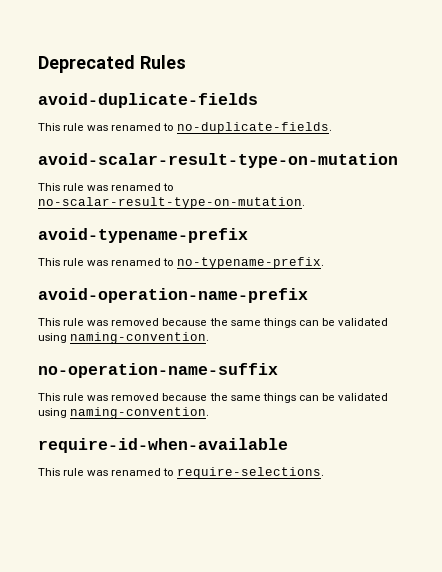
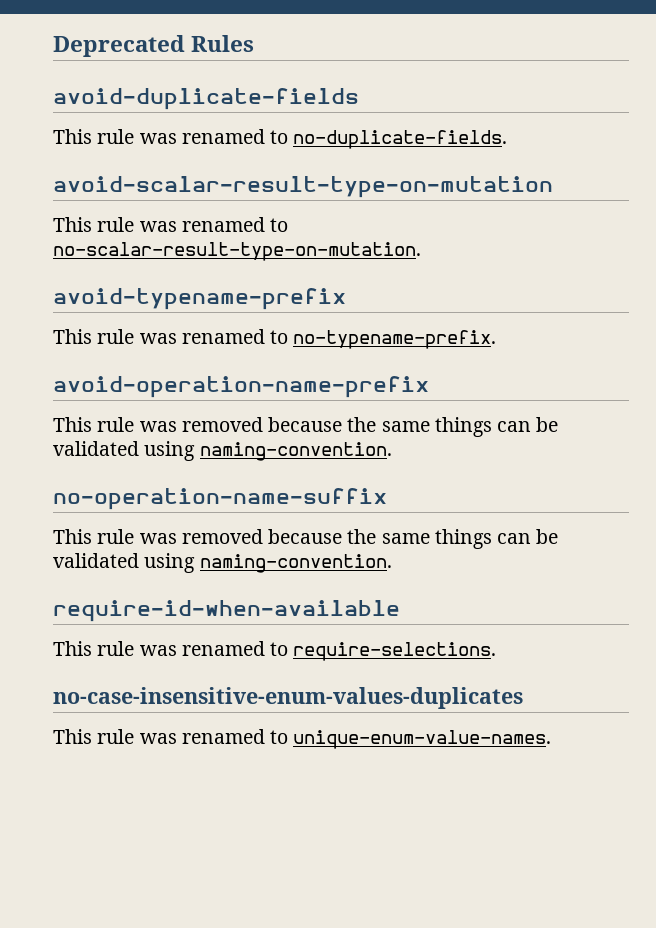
(324, 473) none -> [53,687,523,709] [53,729,552,749] // no-case-insensitive-enum-values-duplicates // This rule was renamed to unique-enum-value-names.

